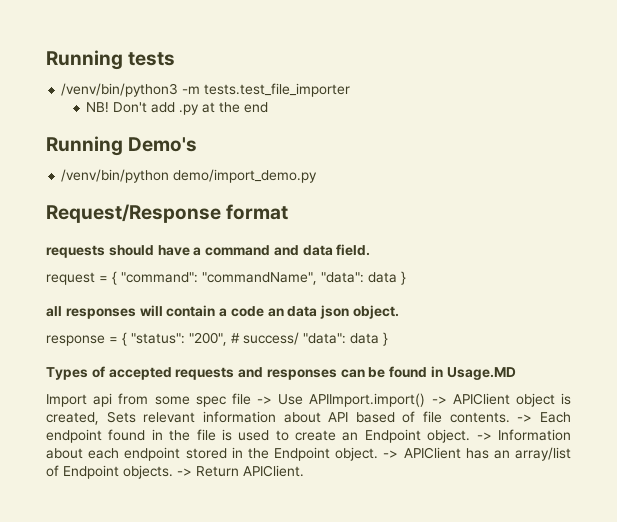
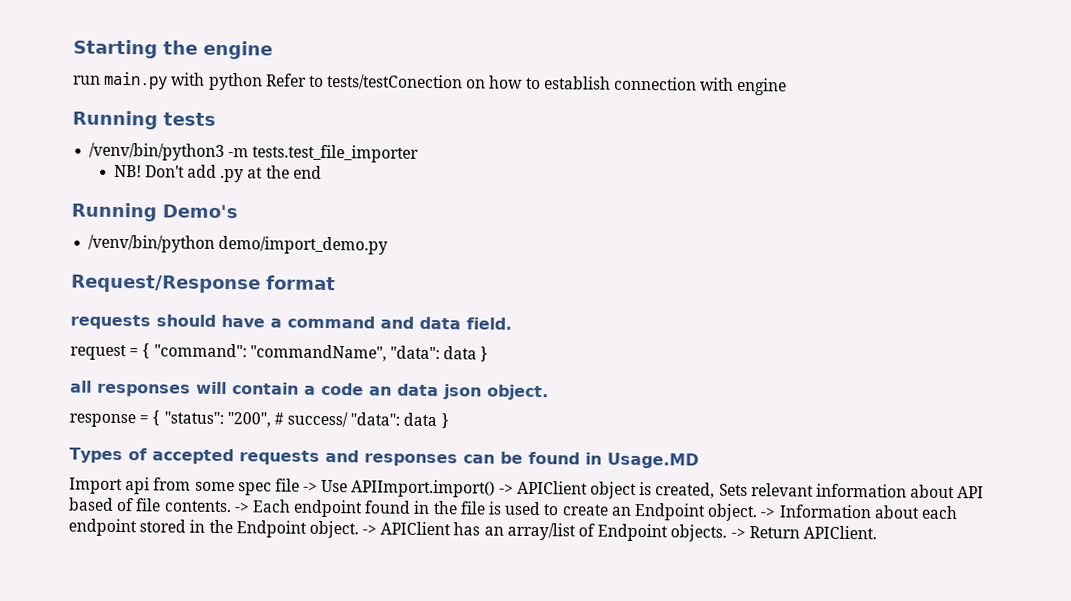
(46, 60) none -> [73,39,273,60] [73,71,788,96] Starting the engine // run main.py with python Refer to tests/testConection on how to establish connection with engine //

